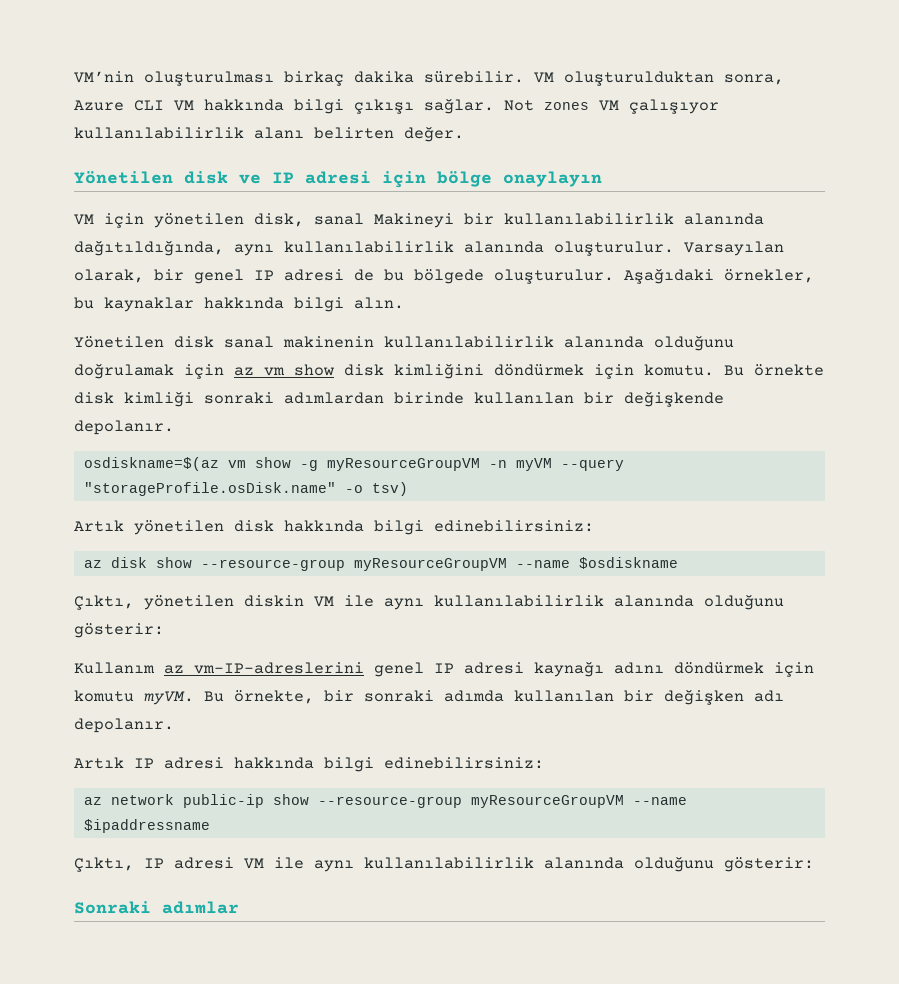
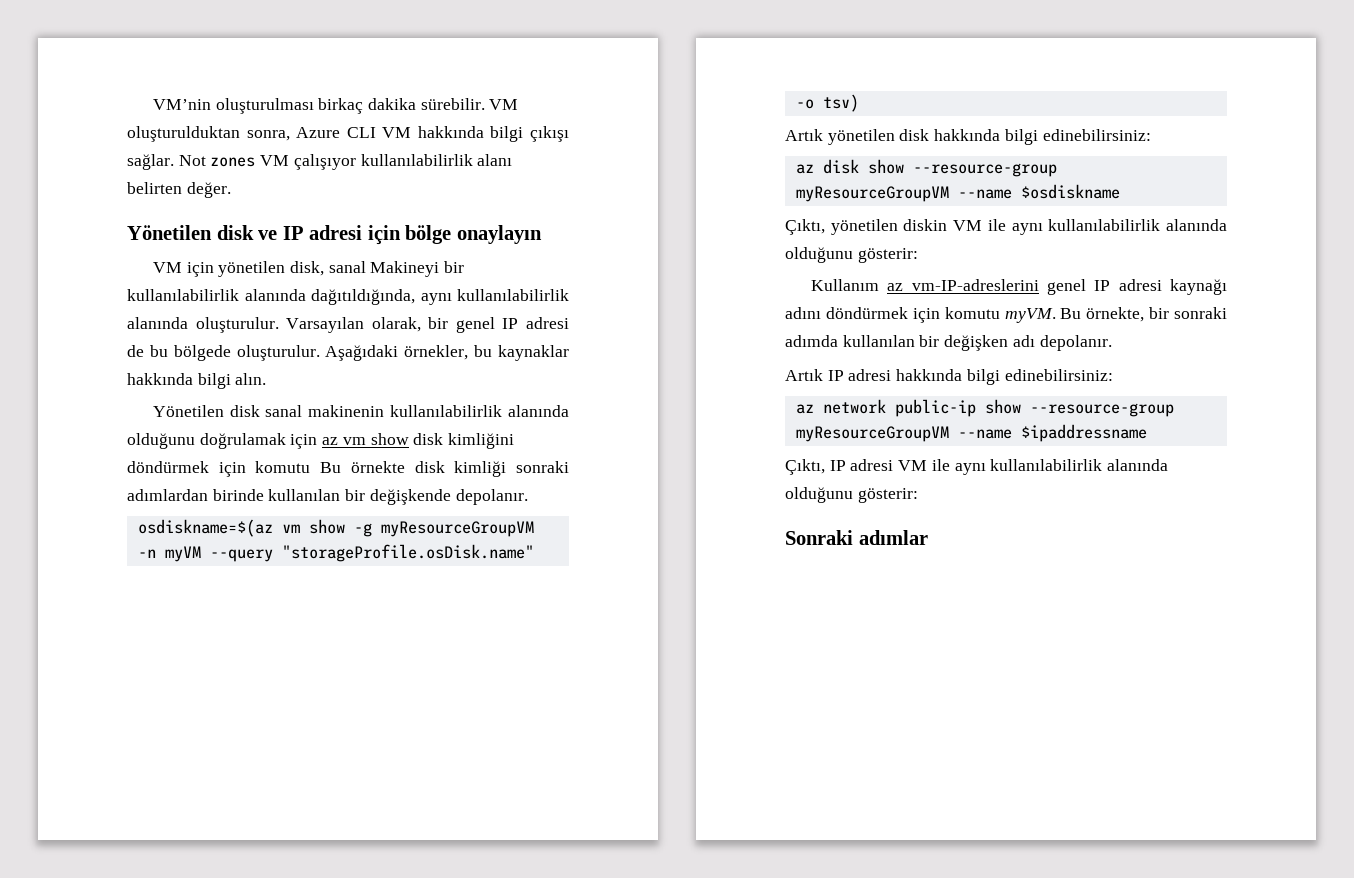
[644,364,714,376] komutu. -> [255,461,311,473] komutu

